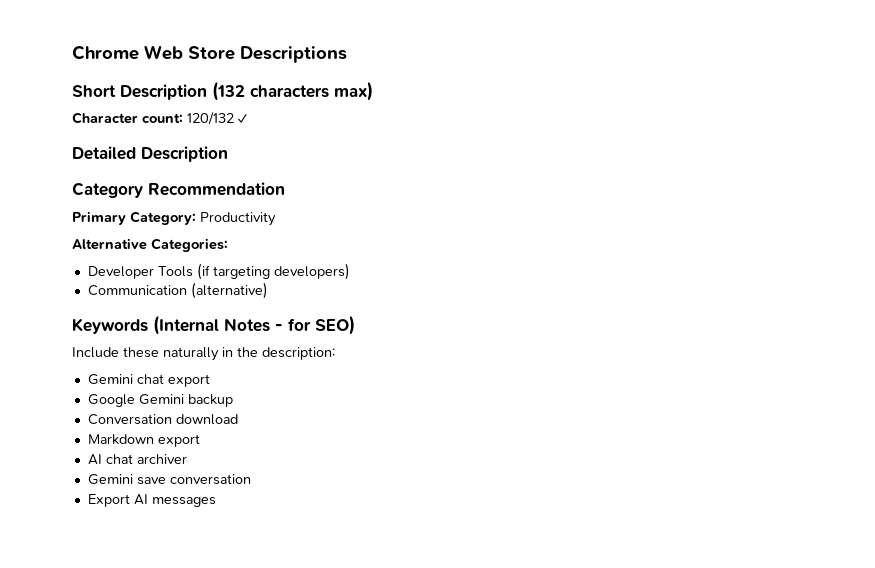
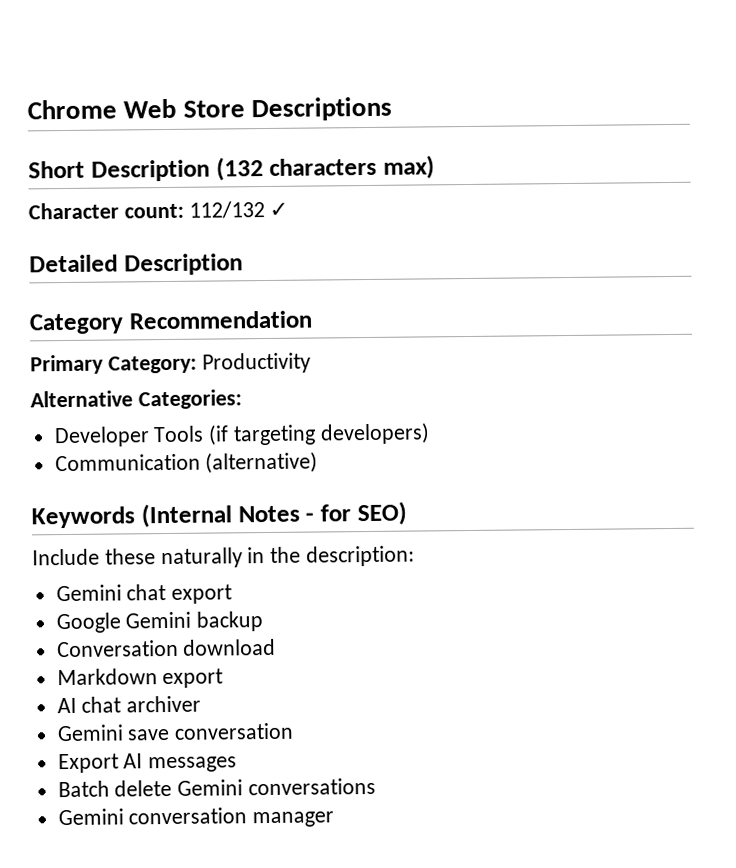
[187,112,234,125] 120/132 -> [188,201,265,219] 112/132
(216, 502) none -> [57,777,377,798] [57,807,335,828] // Batch delete Gemini conversations // Gemini conversation manager

